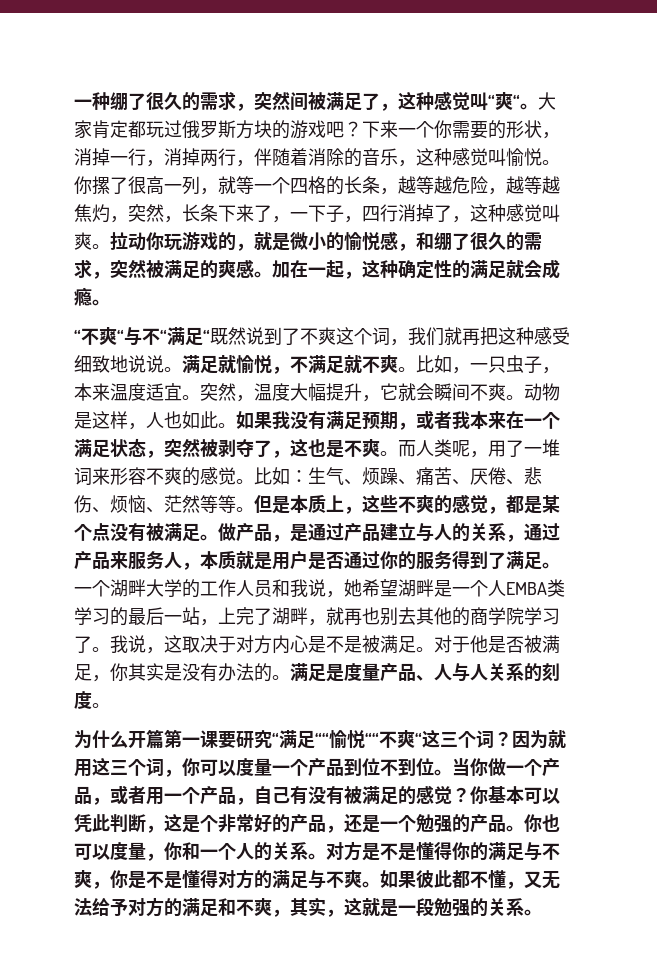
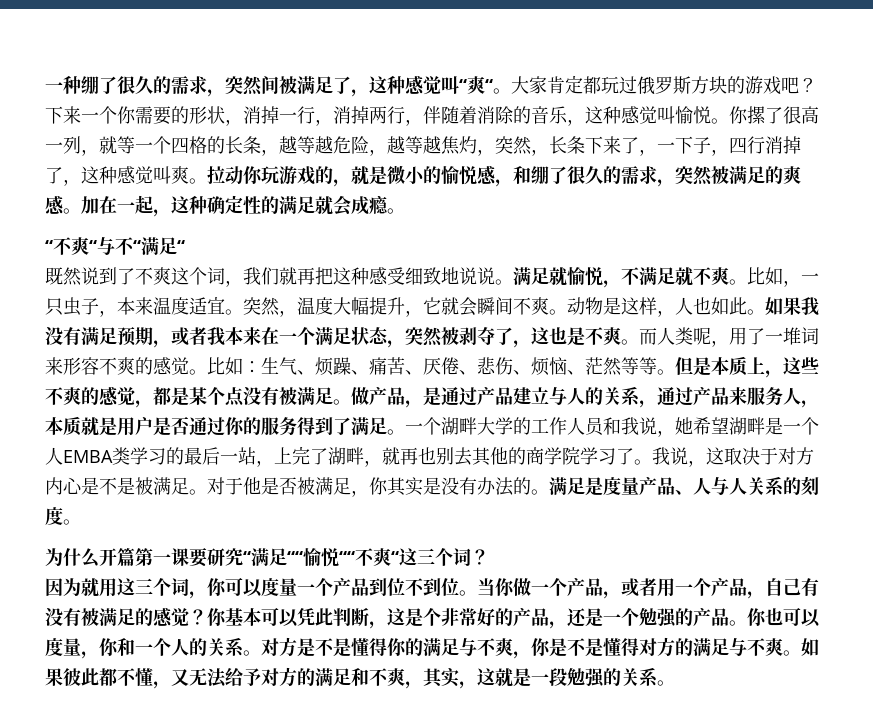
(210, 336) none -> (185, 246) //
(512, 739) none -> (489, 557) //

